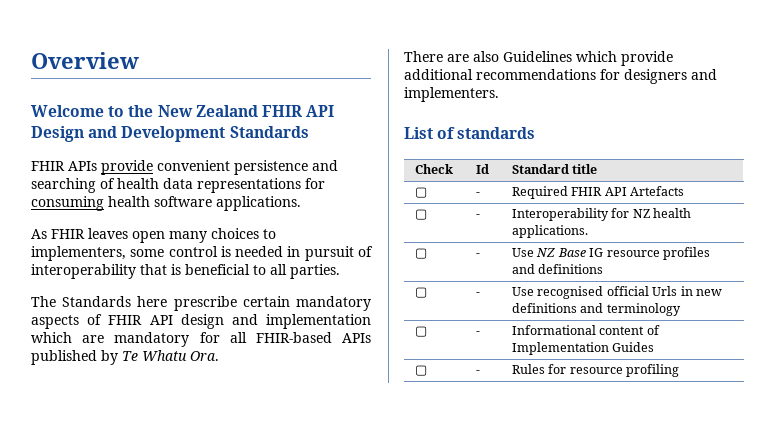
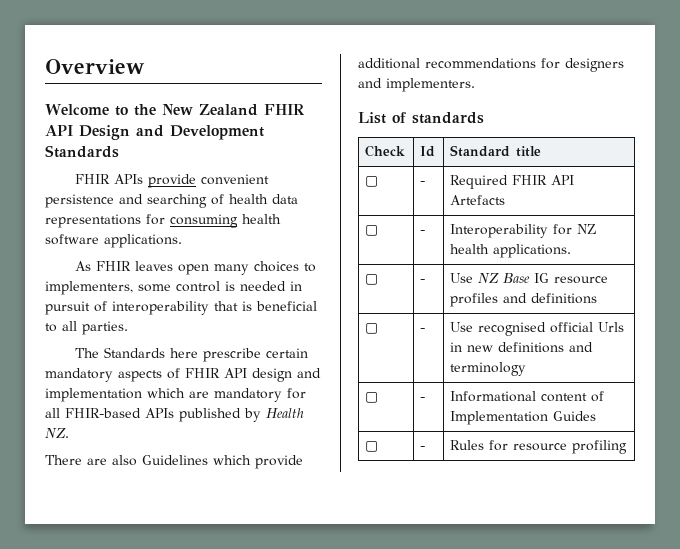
[122,350,219,361] Te Whatu Ora. -> [266,408,304,418] [45,428,69,438] Health NZ.

